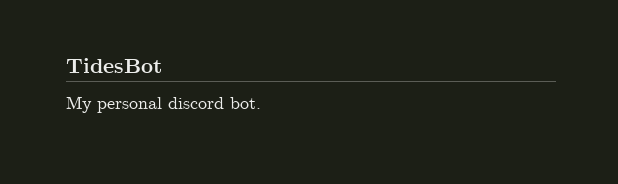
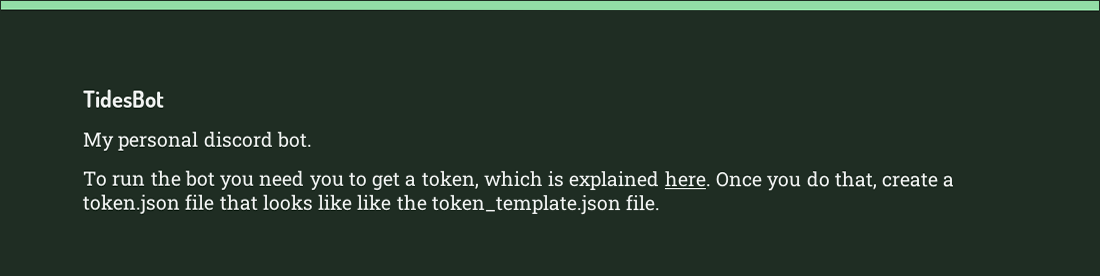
(261, 103) none -> [82,170,955,192] [82,193,661,216] // To run the bot you need you to get a token, which is explained here. Once you do that, create a token.json file that looks like like the token_template.json file.

